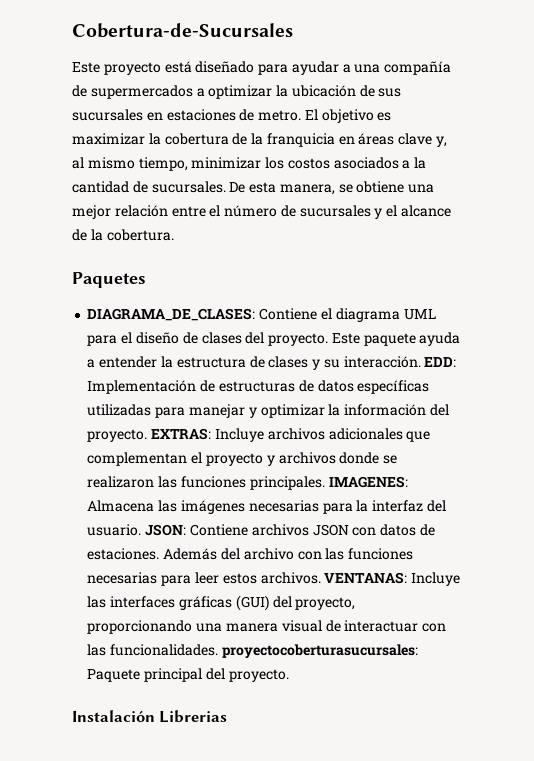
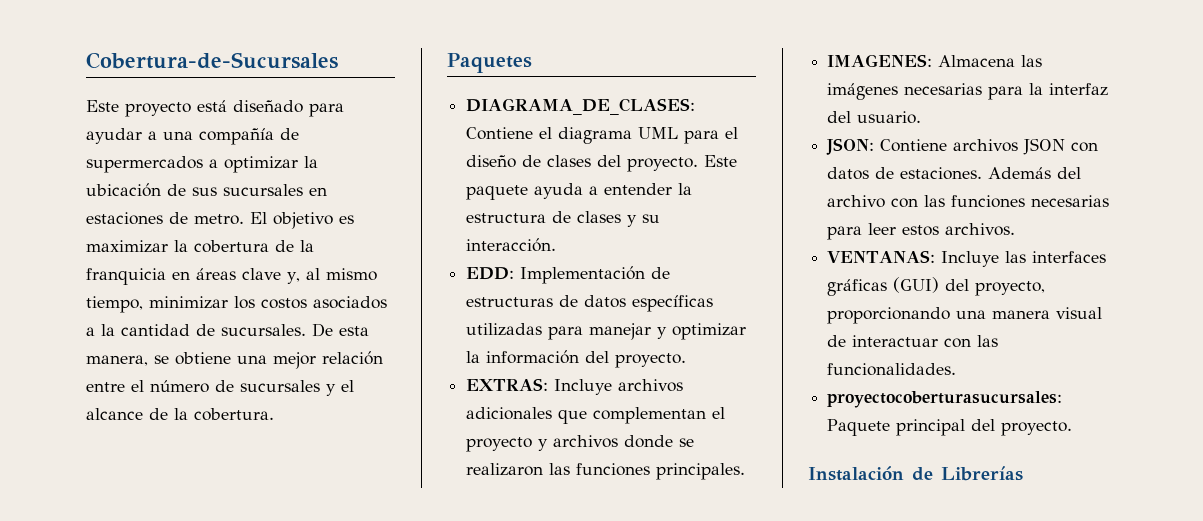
(421, 362) none -> (557, 245) //
(148, 435) none -> (687, 360) //
(325, 483) none -> (746, 471) //
(142, 530) none -> (922, 117) //
(321, 578) none -> (1016, 229) //
(219, 650) none -> (957, 369) //
[159,710,228,723] Librerias -> [912,466,1023,481] de Librerías

